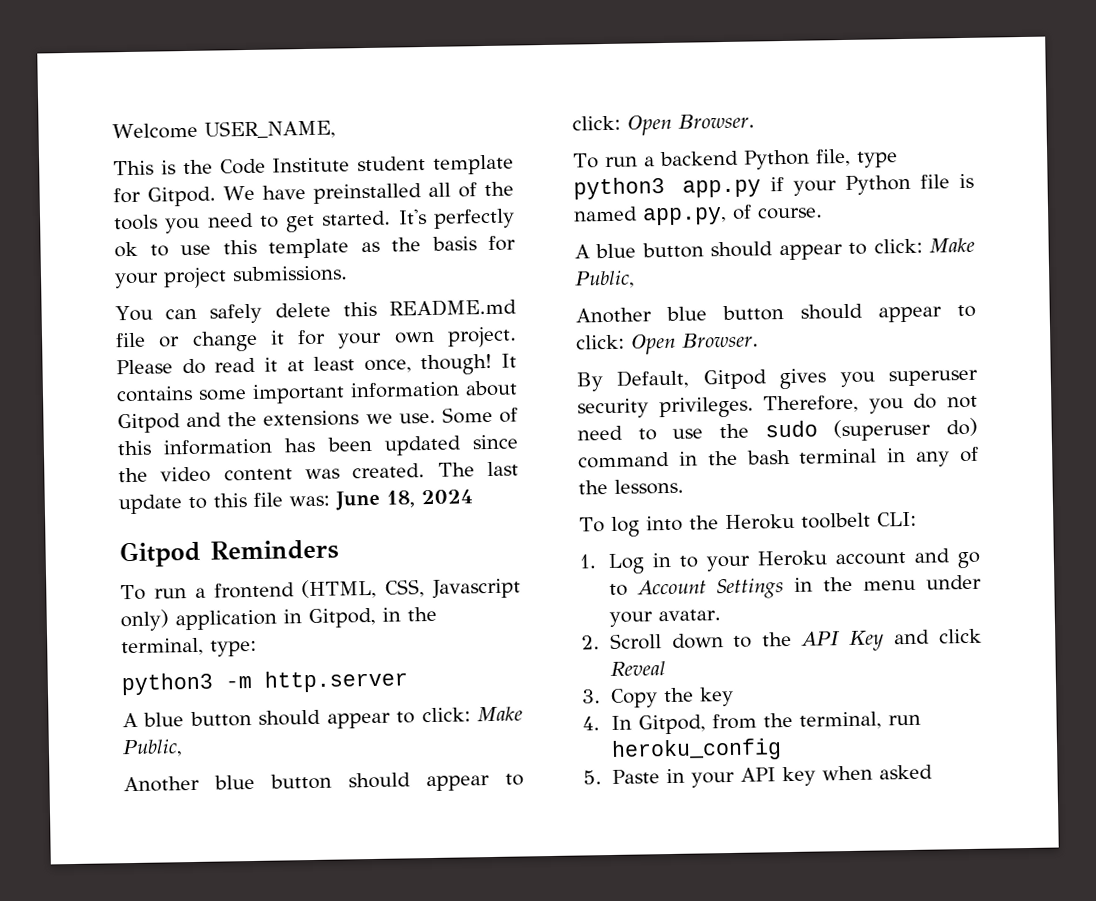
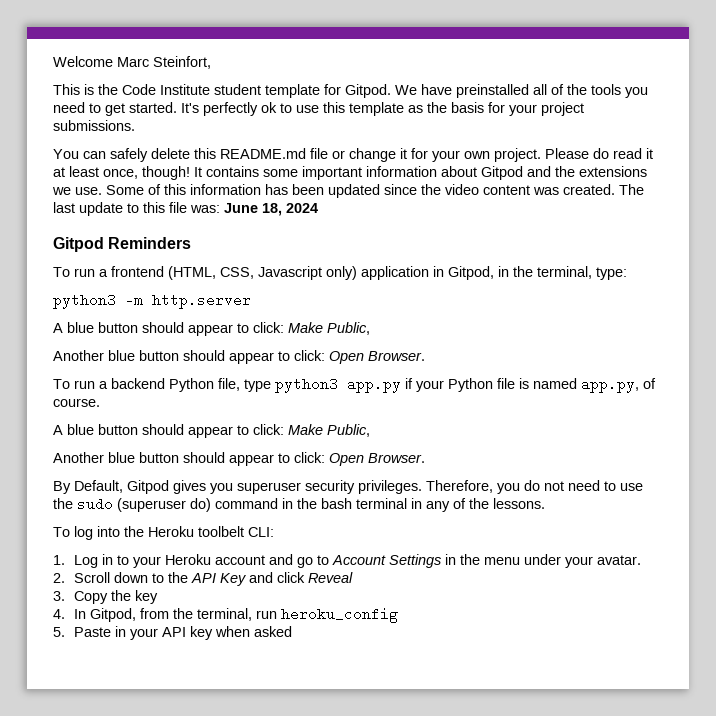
[203,119,336,140] USER_NAME, -> [117,56,211,69] Marc Steinfort,

